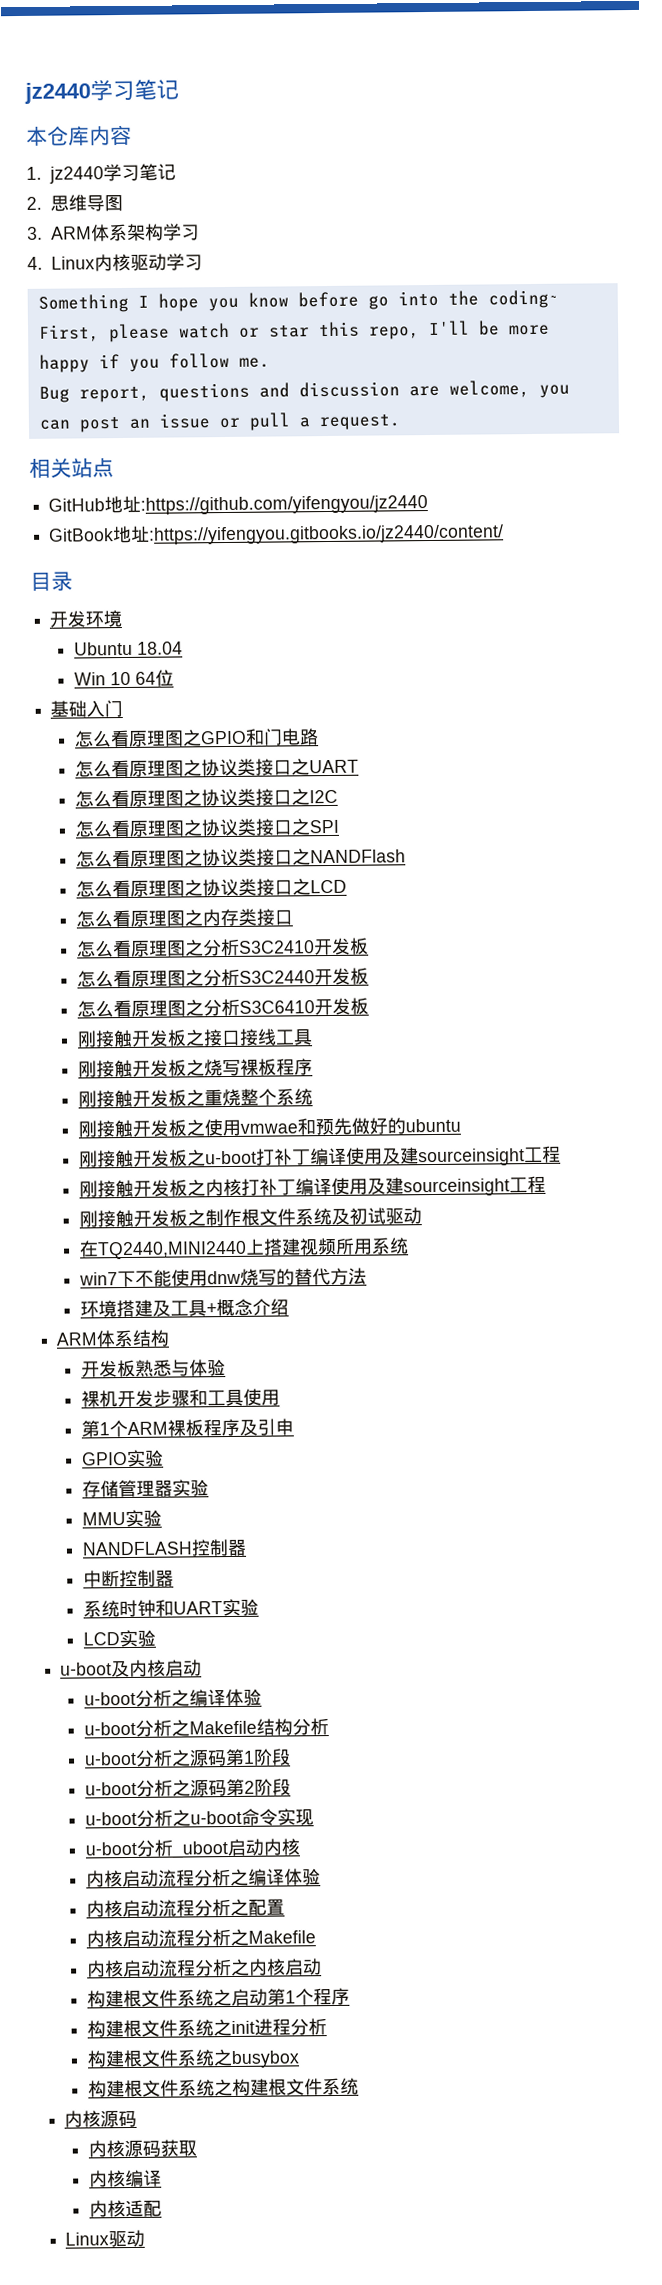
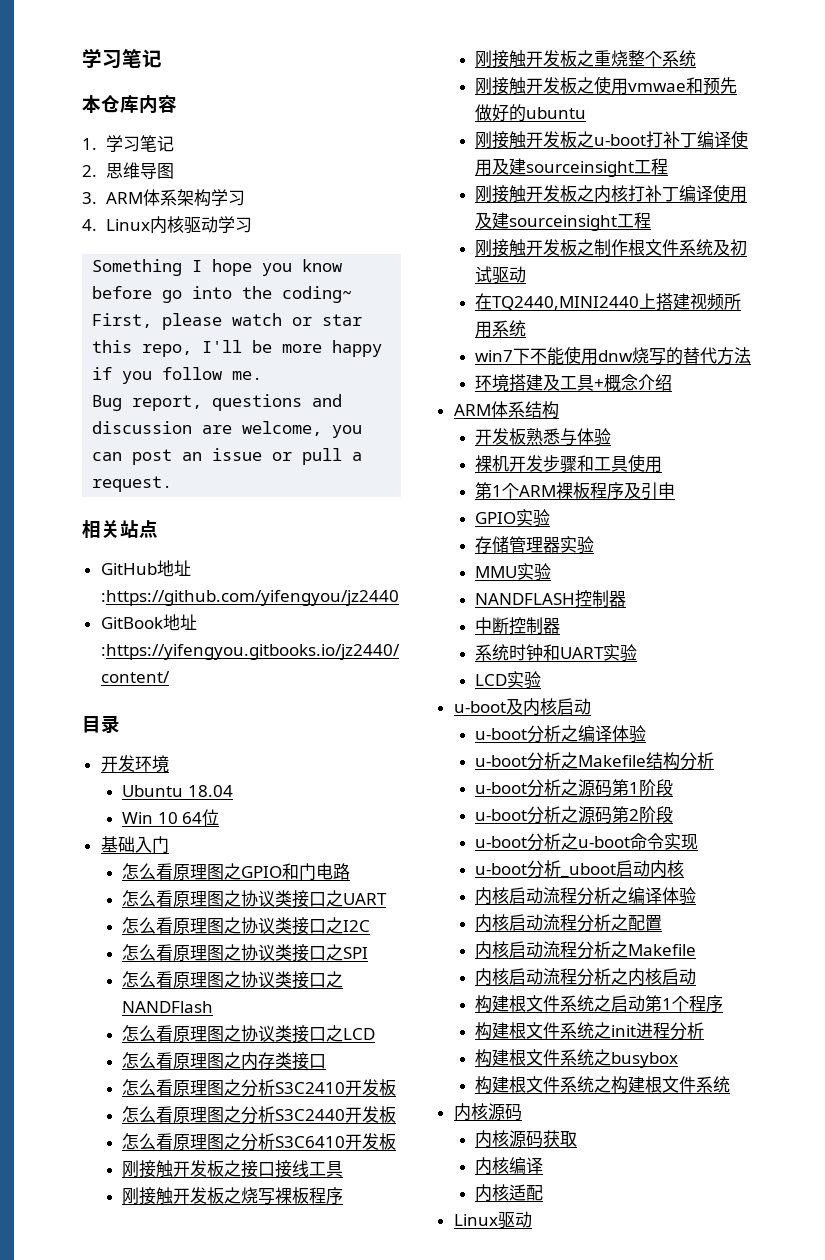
[24,82,91,104] jz2440 -> (82, 58) none
[48,166,104,184] jz2440 -> (97, 144) none

